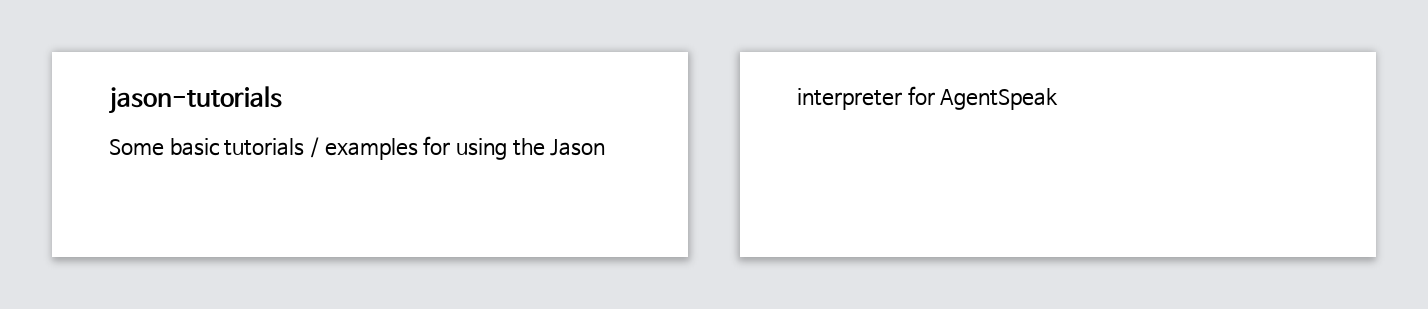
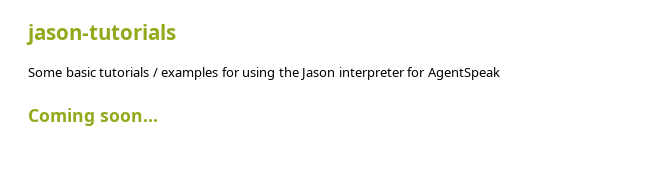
(1059, 99) none -> [28,108,158,126] // Coming soon...

